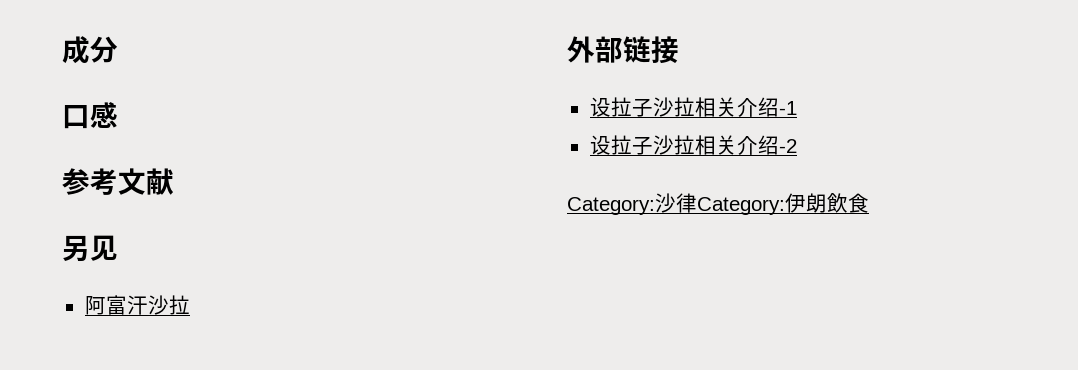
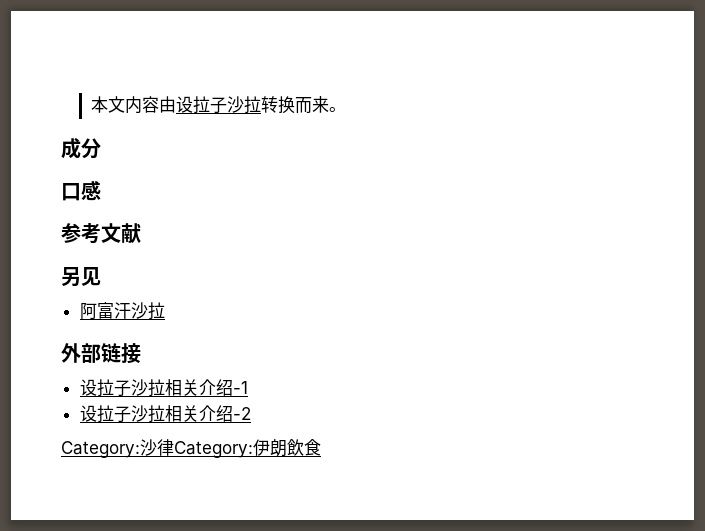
(62, 50) none -> [91,96,347,114] 本文内容由设拉子沙拉转换而来。 //

